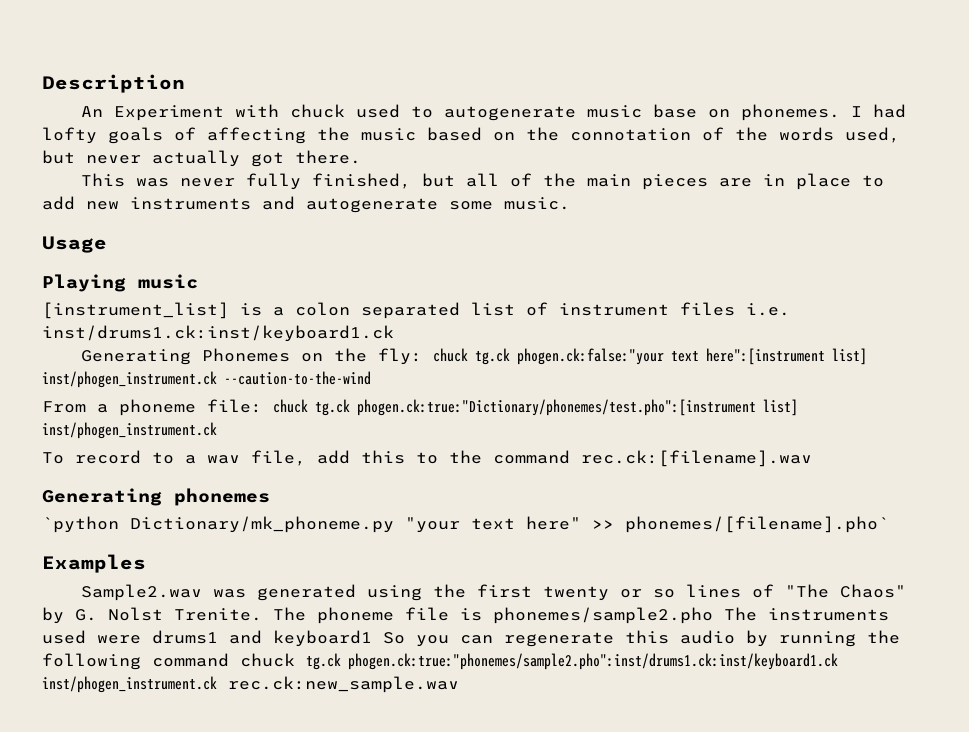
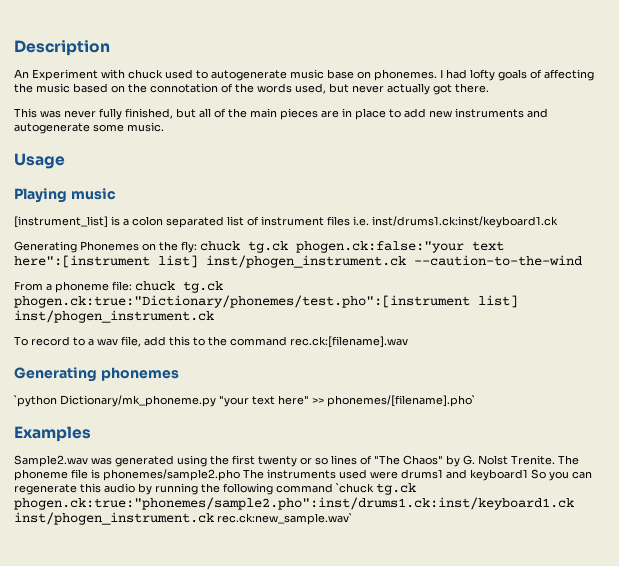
[240,653,295,667] chuck -> [336,483,374,493] `chuck
[228,676,459,693] rec.ck:new_sample.wav -> [217,513,352,525] rec.ck:new_sample.wav`

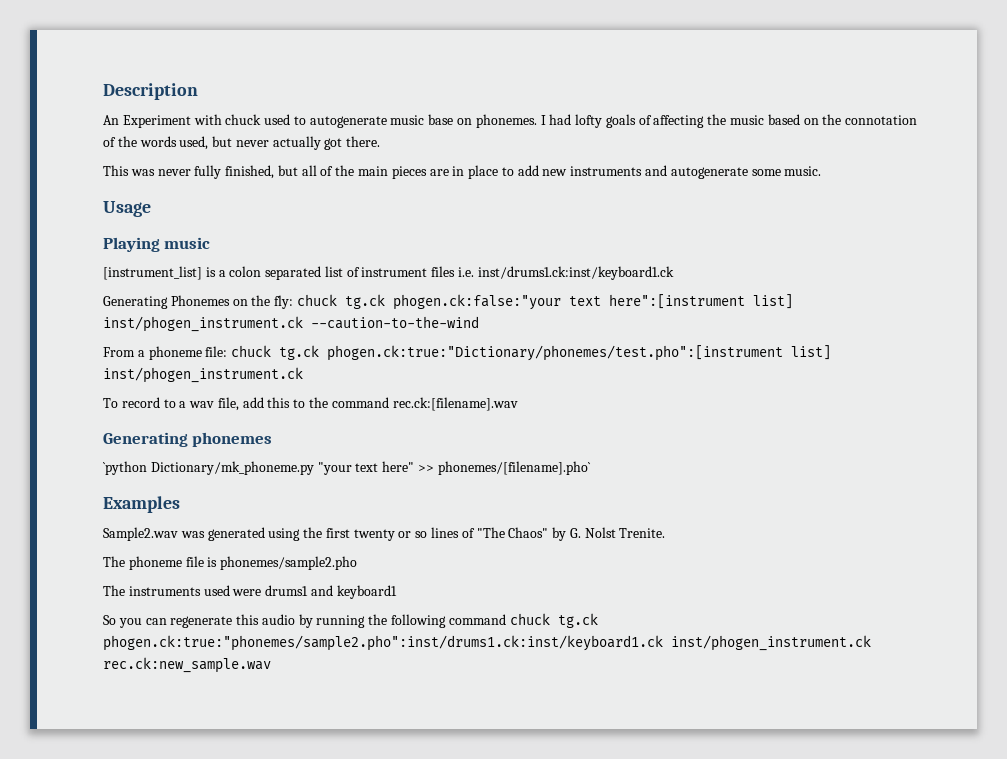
(555, 460) none -> (666, 533) //
(240, 475) none -> (358, 563) //
(528, 475) none -> (397, 592) //
[336,483,374,493] `chuck -> [509,613,550,625] chuck
[217,513,352,525] rec.ck:new_sample.wav` -> [103,657,271,673] rec.ck:new_sample.wav

